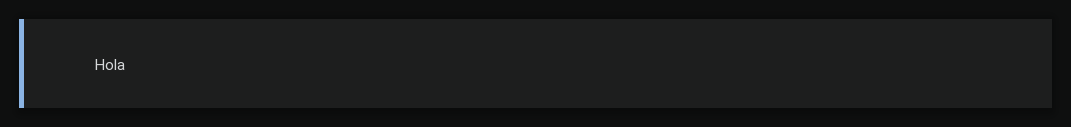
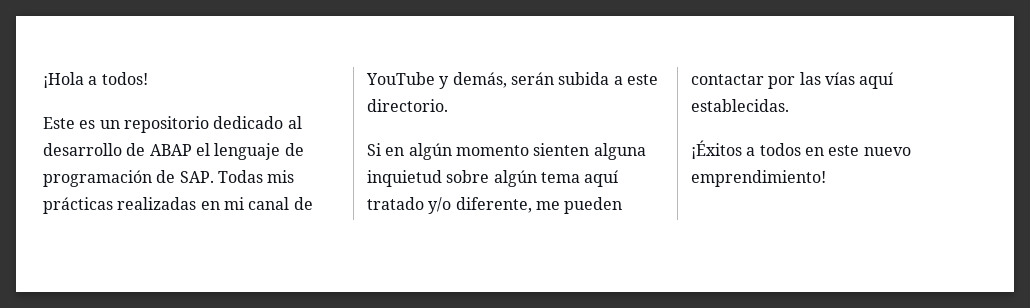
[95,59,125,70] Hola -> [43,72,148,88] [43,116,302,133] [43,143,304,160] [43,170,295,187] [43,197,313,214] [366,72,658,89] [367,99,448,112] [367,143,646,160] [367,170,619,187] [367,197,623,214] [691,72,894,89] [691,99,789,112] [691,140,911,159] [691,170,826,187] ¡Hola a todos! // Este es un repositorio dedicado al desarrollo de ABAP el lenguaje de programación de SAP. Todas mis prácticas realizadas en mi canal de YouTube y demás, serán subida a este directorio. // Si en algún momento sienten alguna inquietud sobre algún tema aquí tratado y/o diferente, me pueden contactar por las vías aquí establecidas. // ¡Éxitos a todos en este nuevo emprendimiento!

